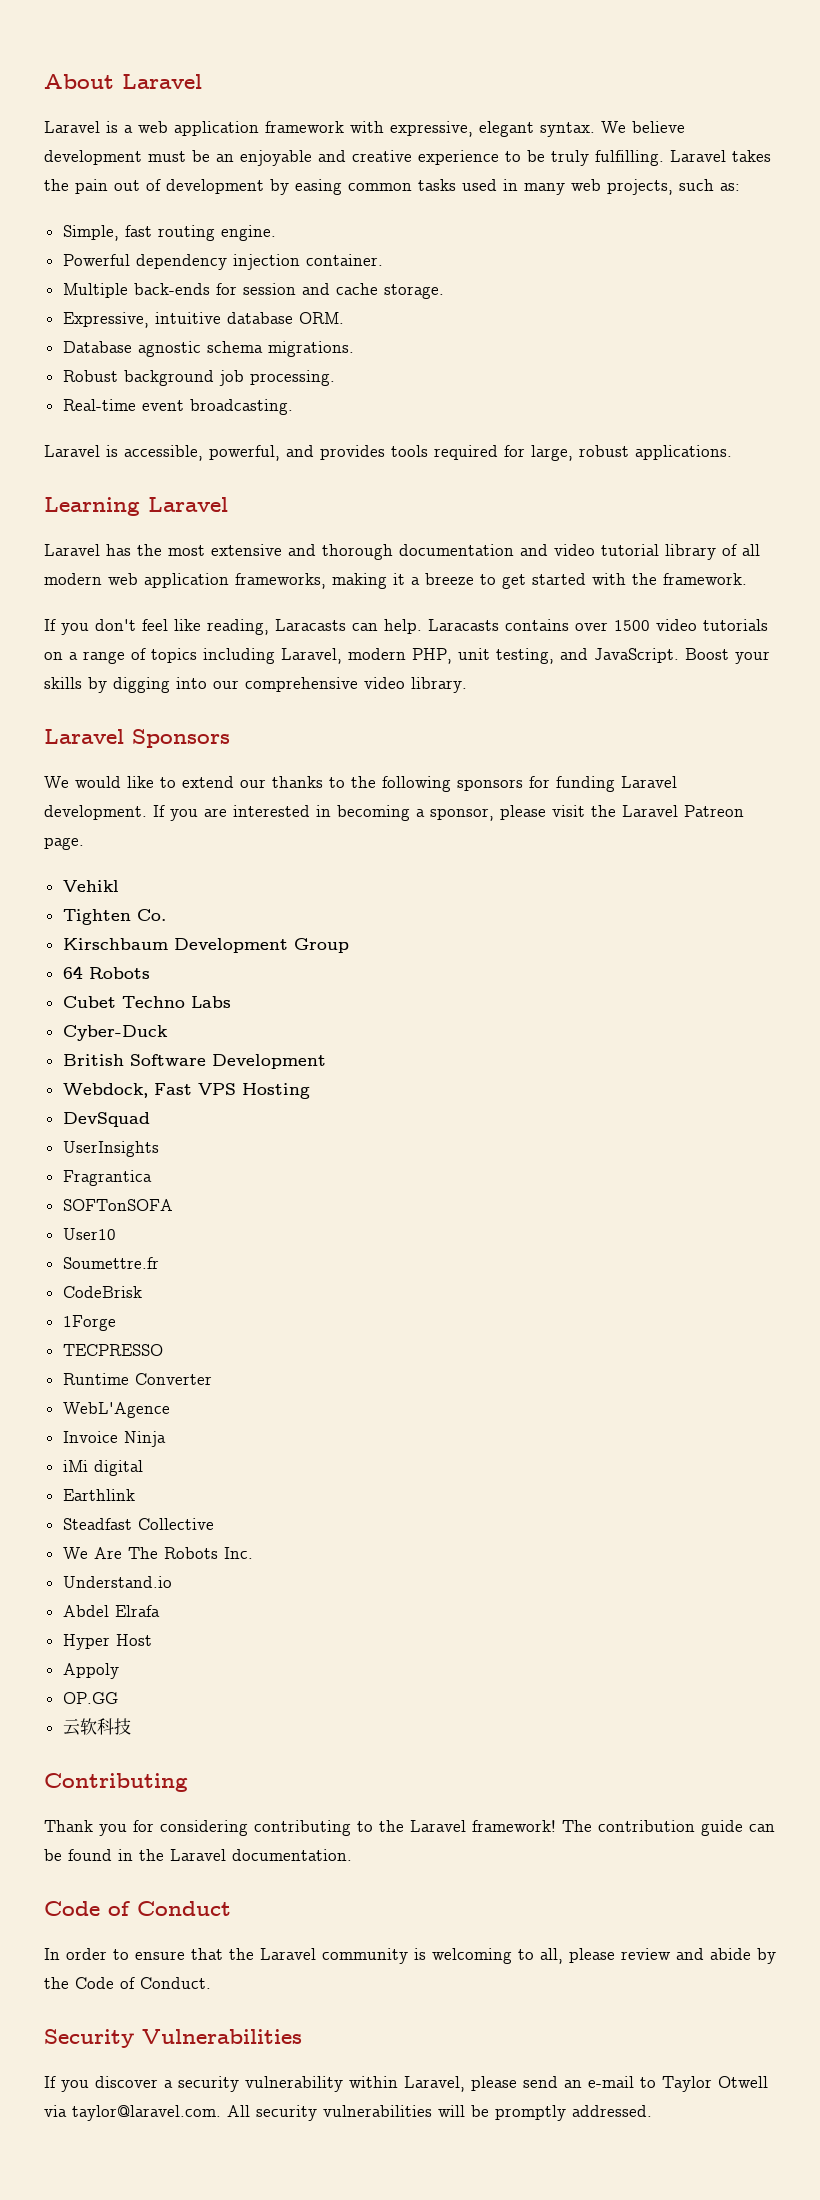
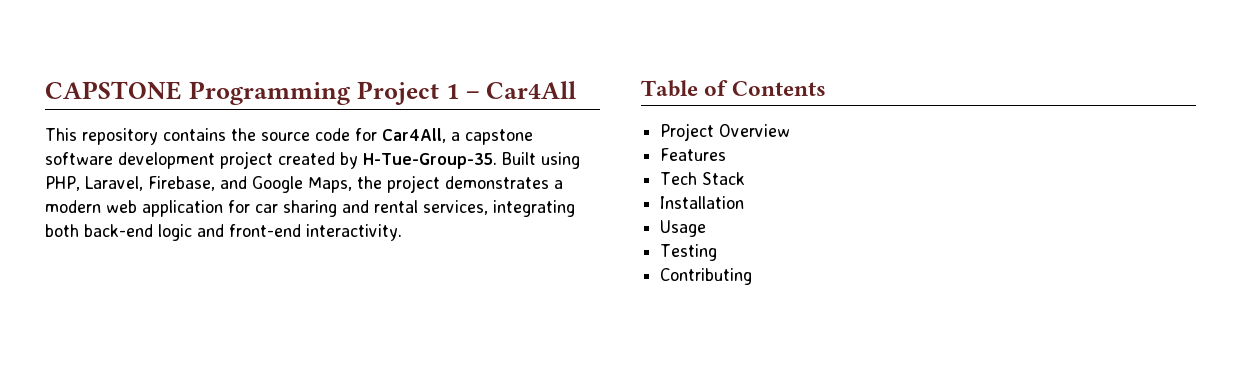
[44,74,202,89] [44,121,685,137] [44,150,771,166] [44,179,740,195] [62,225,276,241] [62,254,383,270] [62,283,444,299] [62,312,344,328] [62,341,354,357] [62,370,335,386] [62,399,293,415] [44,445,732,461] [44,497,228,516] [44,544,760,560] [44,573,747,589] [44,619,768,635] [44,648,770,664] [44,677,467,693] [44,729,230,748] [44,776,677,792] [44,805,744,821] [44,837,84,850] [62,880,119,892] [62,909,166,925] [62,938,349,953] [62,966,150,979] [62,996,231,1008] [62,1025,168,1041] [62,1054,326,1069] [62,1083,310,1099] [62,1112,150,1127] [62,1141,159,1157] [62,1170,152,1186] [62,1199,173,1211] [62,1228,116,1240] [62,1257,159,1269] [62,1286,142,1298] [62,1315,116,1331] [62,1344,163,1356] [62,1373,212,1385] [62,1402,170,1418] [62,1431,166,1447] [62,1460,143,1476] [62,1489,135,1501] [62,1518,214,1530] [62,1547,253,1559] [62,1576,172,1588] [62,1605,160,1617] [62,1634,152,1650] [62,1663,119,1679] [62,1692,118,1704] [62,1718,131,1736] [44,1773,188,1792] [44,1820,775,1836] [44,1849,352,1861] [44,1901,231,1916] [44,1948,776,1964] [44,1977,211,1989] [44,2029,302,2048] [44,2076,768,2092] [44,2105,652,2121] About Laravel // Laravel is a web application framework with expressive, elegant syntax. We believe development must be an enjoyable and creative experience to be truly fulfilling. Laravel takes the pain out of development by easing common tasks used in many web projects, such as: // Simple, fast routing engine. // Powerful dependency injection container. // Multiple back-ends for session and cache storage. // Expressive, intuitive database ORM. // Database agnostic schema migrations. // Robust background job processing. // Real-time event broadcasting. // Laravel is accessible, powerful, and provides tools required for large, robust applications. // Learning Laravel // Laravel has the most extensive and thorough documentation and video tutorial library of all modern web application frameworks, making it a breeze to get started with the framework. // If you don't feel like reading, Laracasts can help. Laracasts contains over 1500 video tutorials on a range of topics including Laravel, modern PHP, unit testing, and JavaScript. Boost your skills by digging into our comprehensive video library. // Laravel Sponsors // We would like to extend our thanks to the following sponsors for funding Laravel development. If you are interested in becoming a sponsor, please visit the Laravel Patreon page. // Vehikl // Tighten Co. // Kirschbaum Development Group // 64 Robots // Cubet Techno Labs // Cyber-Duck // British Software Development // Webdock, Fast VPS Hosting // DevSquad // UserInsights // Fragrantica // SOFTonSOFA // User10 // Soumettre.fr // CodeBrisk // 1Forge // TECPRESSO // Runtime Converter // WebL'Agence // Invoice Ninja // iMi digital // Earthlink // Steadfast Collective // We Are The Robots Inc. // Understand.io // Abdel Elrafa // Hyper Host // Appoly // OP.GG // 云软科技 // Contributing // Thank you for considering contributing to the Laravel framework! The contribution guide can be found in the Laravel documentation. // Code of Conduct // In order to ensure that the Laravel community is welcoming to all, please review and abide by the Code of Conduct. // Security Vulnerabilities // If you discover a security vulnerability within Laravel, please send an e-mail to Taylor Otwell via taylor@laravel.com. All security vulnerabilities will be promptly addressed. -> [45,81,577,105] [45,128,533,145] [45,151,580,169] [45,175,563,193] [45,200,575,217] [45,224,402,241] [641,80,827,97] [660,123,791,141] [660,148,727,161] [660,172,746,185] [660,196,745,209] [660,220,707,237] [660,244,718,261] [660,268,753,285] CAPSTONE Programming Project 1 – Car4All // This repository contains the source code for Car4All, a capstone software development project created by H-Tue-Group-35. Built using PHP, Laravel, Firebase, and Google Maps, the project demonstrates a modern web application for car sharing and rental services, integrating both back-end logic and front-end interactivity. // Table of Contents // Project Overview // Features // Tech Stack // Installation // Usage // Testing // Contributing

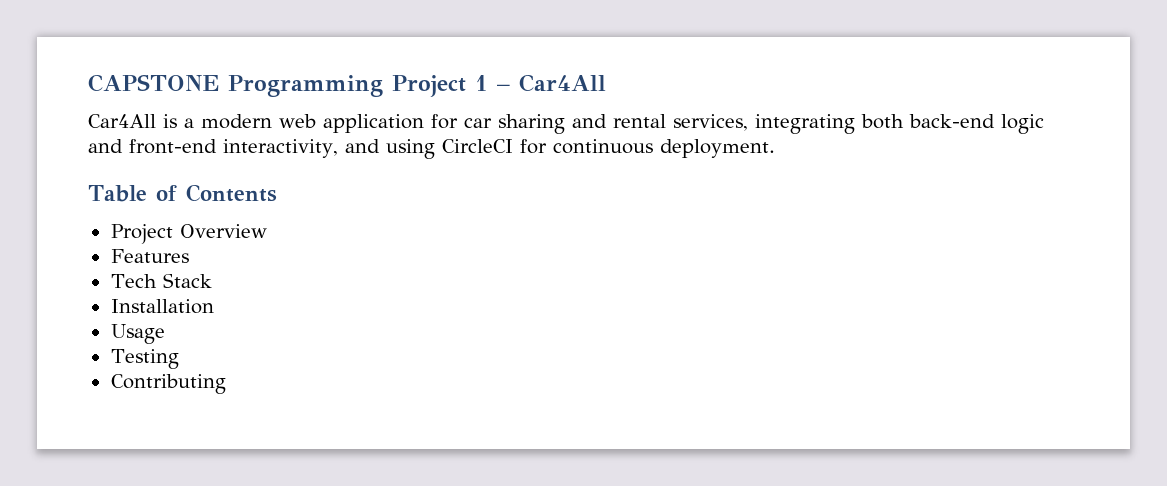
[45,128,533,145] [45,151,580,169] [45,175,549,193] This repository contains the source code for Car4All, a capstone software development project created by H-Tue-Group-35. Built using PHP, Laravel, Firebase, and Google Maps, the project demonstrates -> [88,114,177,128] Car4All is
[306,224,402,241] interactivity. -> [223,139,775,159] interactivity, and using CircleCI for continuous deployment.

